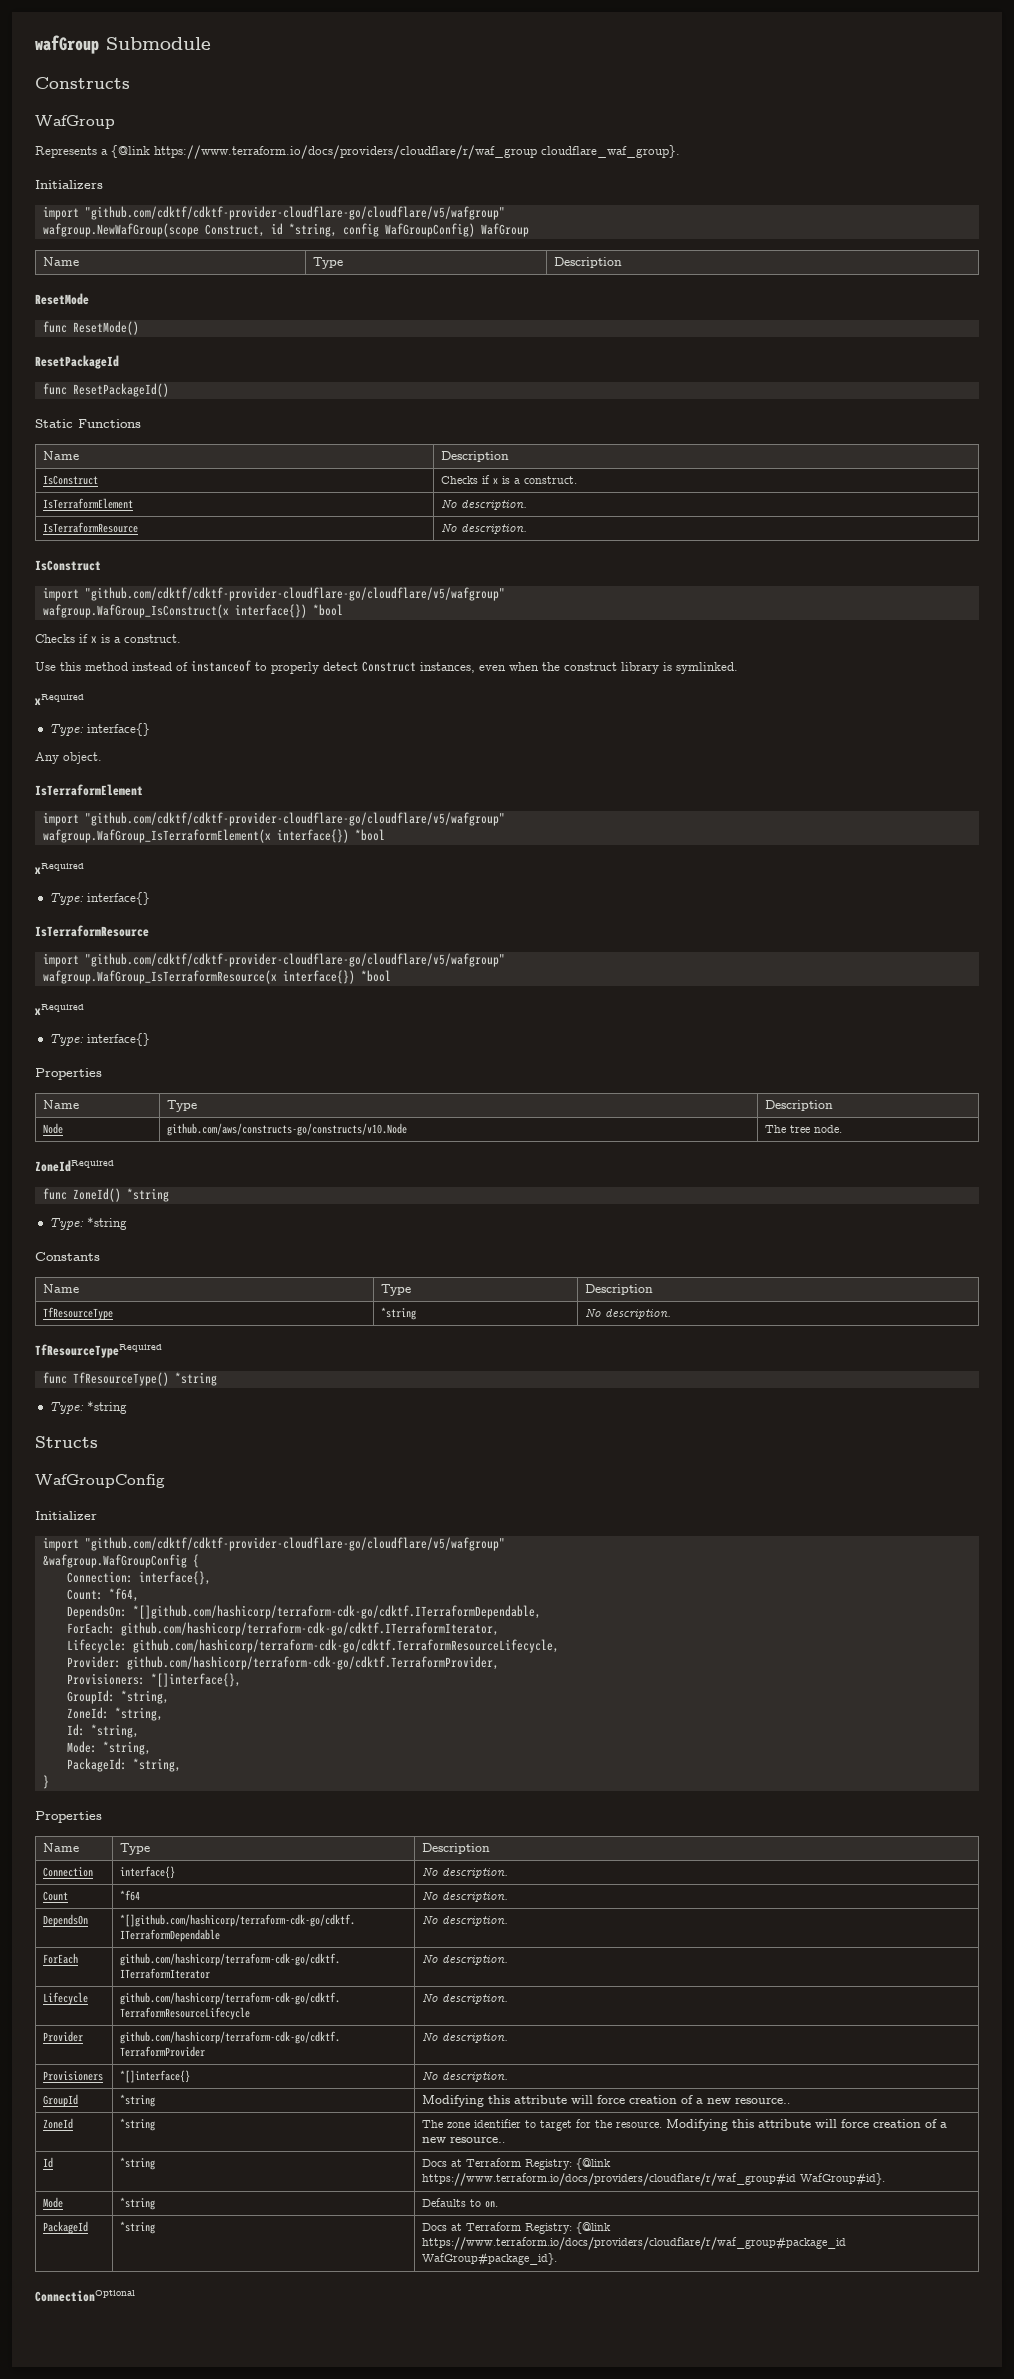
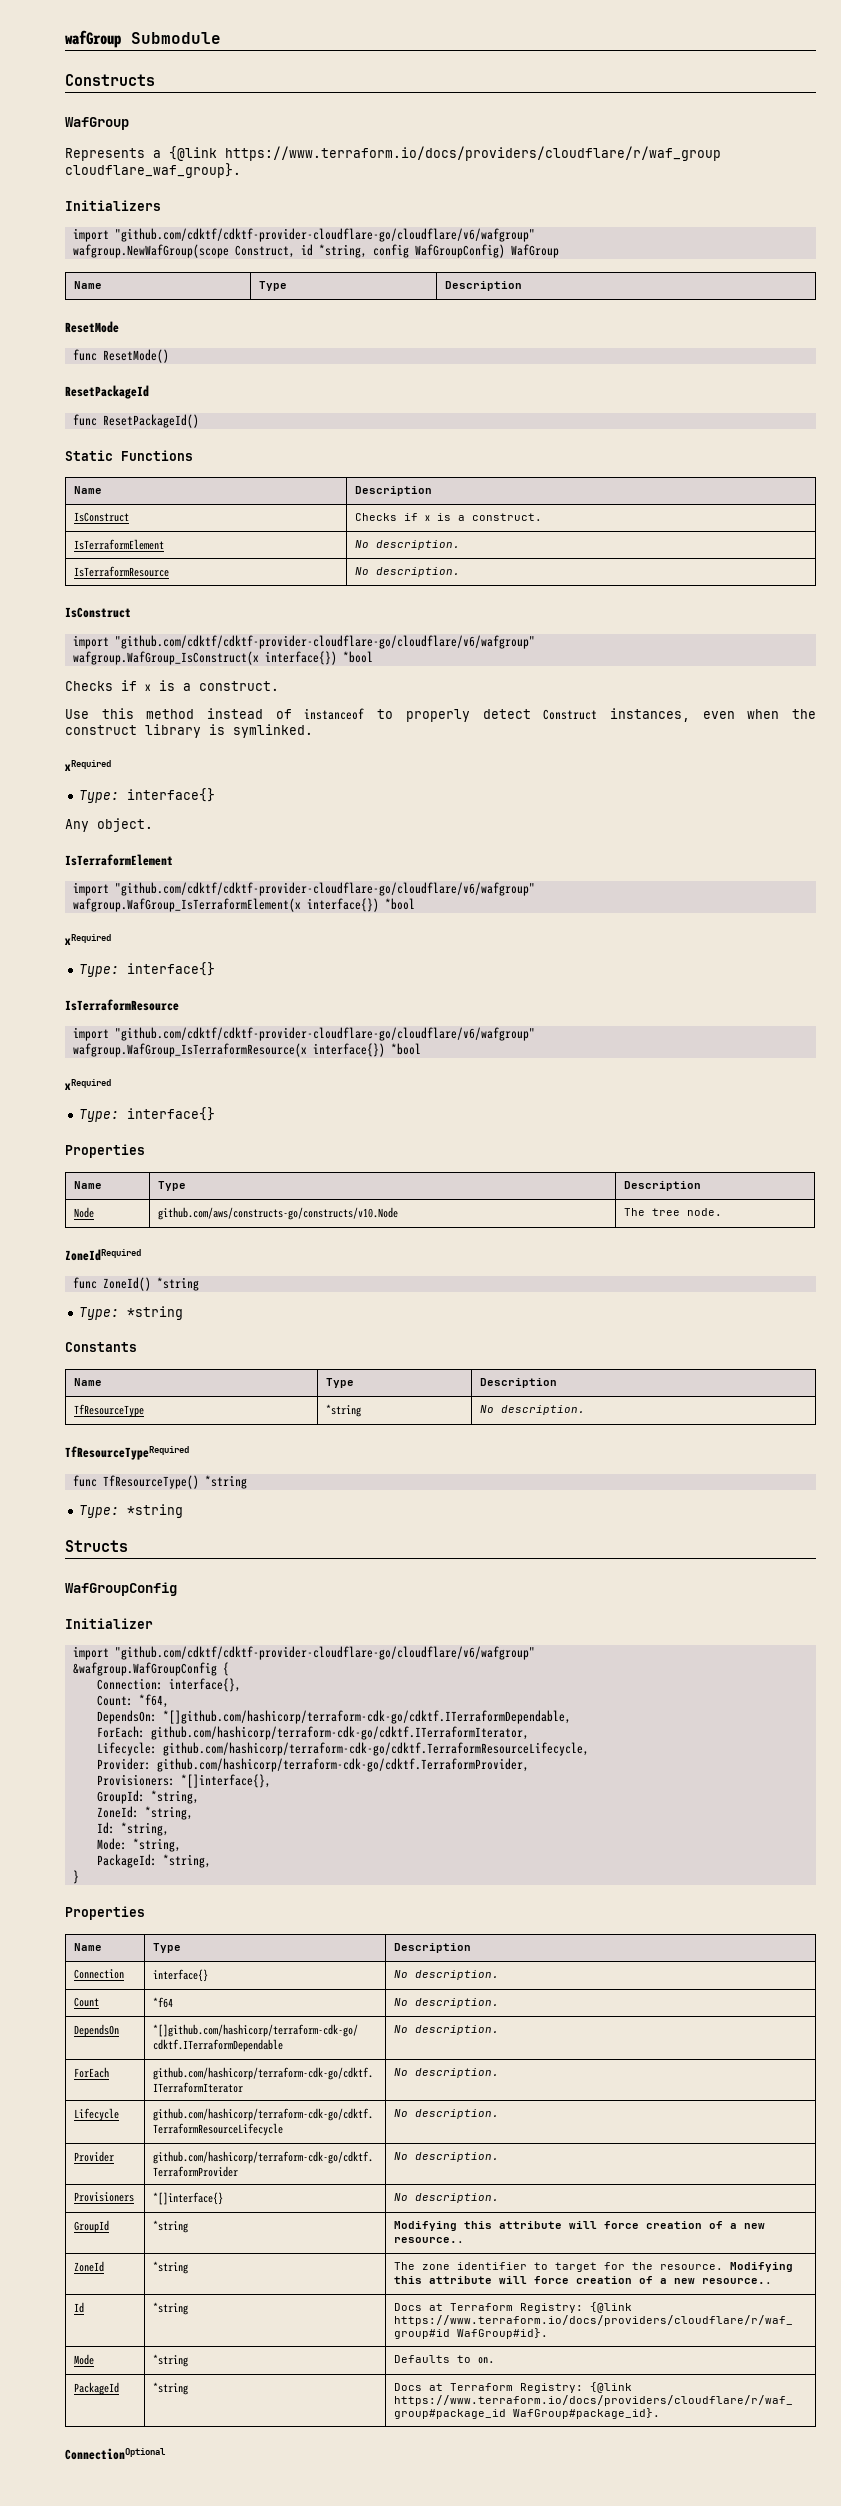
[84,206,505,220] "github.com/cdktf/cdktf-provider-cloudflare-go/cloudflare/v5/wafgroup" -> [114,228,535,242] "github.com/cdktf/cdktf-provider-cloudflare-go/cloudflare/v6/wafgroup"
[84,587,505,601] "github.com/cdktf/cdktf-provider-cloudflare-go/cloudflare/v5/wafgroup" -> [114,635,535,649] "github.com/cdktf/cdktf-provider-cloudflare-go/cloudflare/v6/wafgroup"
[84,812,505,826] "github.com/cdktf/cdktf-provider-cloudflare-go/cloudflare/v5/wafgroup" -> [114,882,535,896] "github.com/cdktf/cdktf-provider-cloudflare-go/cloudflare/v6/wafgroup"
[84,953,505,967] "github.com/cdktf/cdktf-provider-cloudflare-go/cloudflare/v5/wafgroup" -> [114,1027,535,1041] "github.com/cdktf/cdktf-provider-cloudflare-go/cloudflare/v6/wafgroup"
[84,1537,505,1551] "github.com/cdktf/cdktf-provider-cloudflare-go/cloudflare/v5/wafgroup" -> [114,1646,535,1660] "github.com/cdktf/cdktf-provider-cloudflare-go/cloudflare/v6/wafgroup"

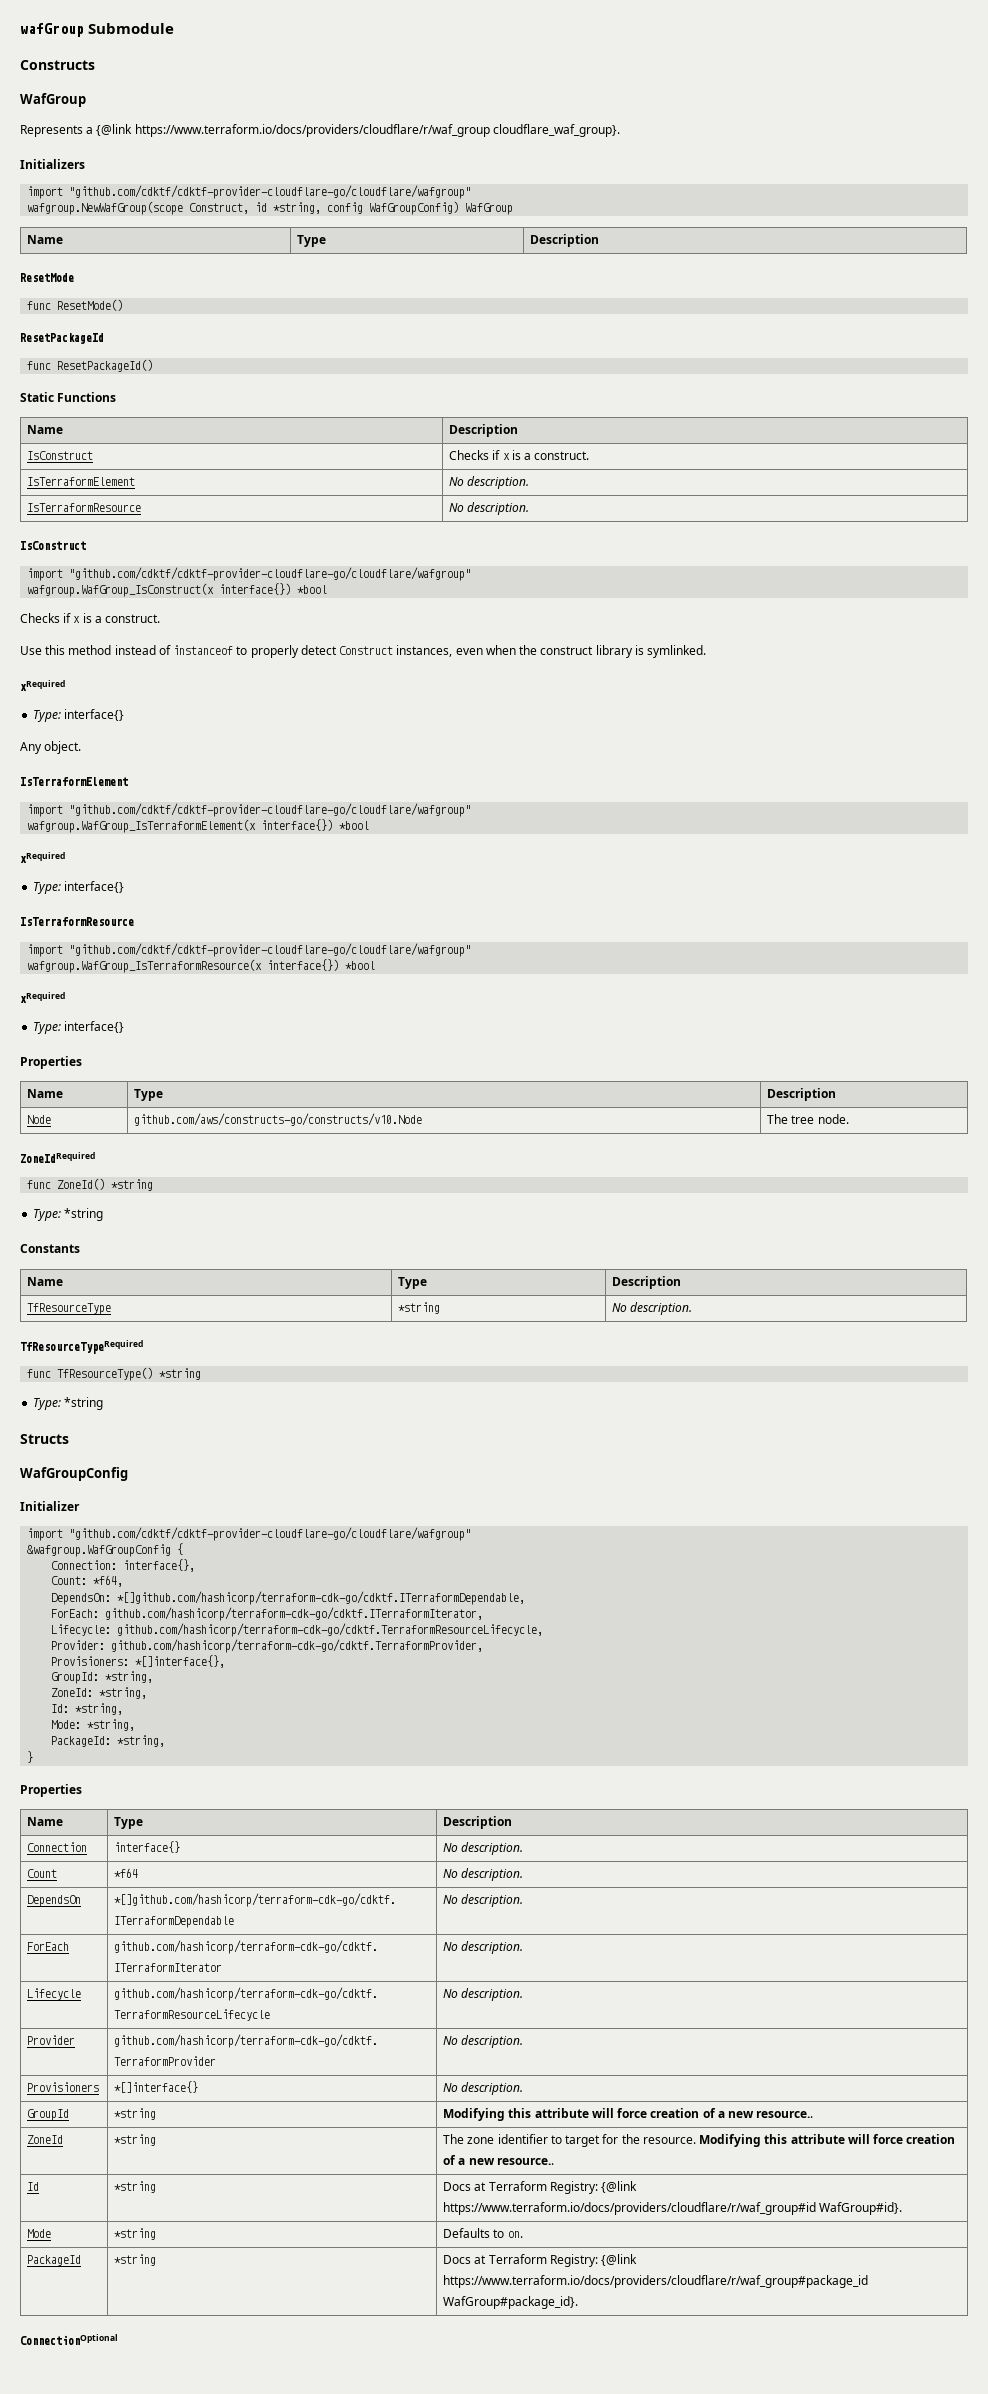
[114,228,535,242] "github.com/cdktf/cdktf-provider-cloudflare-go/cloudflare/v6/wafgroup" -> [69,185,472,199] "github.com/cdktf/cdktf-provider-cloudflare-go/cloudflare/wafgroup"
[114,635,535,649] "github.com/cdktf/cdktf-provider-cloudflare-go/cloudflare/v6/wafgroup" -> [69,567,472,581] "github.com/cdktf/cdktf-provider-cloudflare-go/cloudflare/wafgroup"
[114,882,535,896] "github.com/cdktf/cdktf-provider-cloudflare-go/cloudflare/v6/wafgroup" -> [69,803,472,817] "github.com/cdktf/cdktf-provider-cloudflare-go/cloudflare/wafgroup"
[114,1027,535,1041] "github.com/cdktf/cdktf-provider-cloudflare-go/cloudflare/v6/wafgroup" -> [69,943,472,957] "github.com/cdktf/cdktf-provider-cloudflare-go/cloudflare/wafgroup"
[114,1646,535,1660] "github.com/cdktf/cdktf-provider-cloudflare-go/cloudflare/v6/wafgroup" -> [69,1527,472,1541] "github.com/cdktf/cdktf-provider-cloudflare-go/cloudflare/wafgroup"

